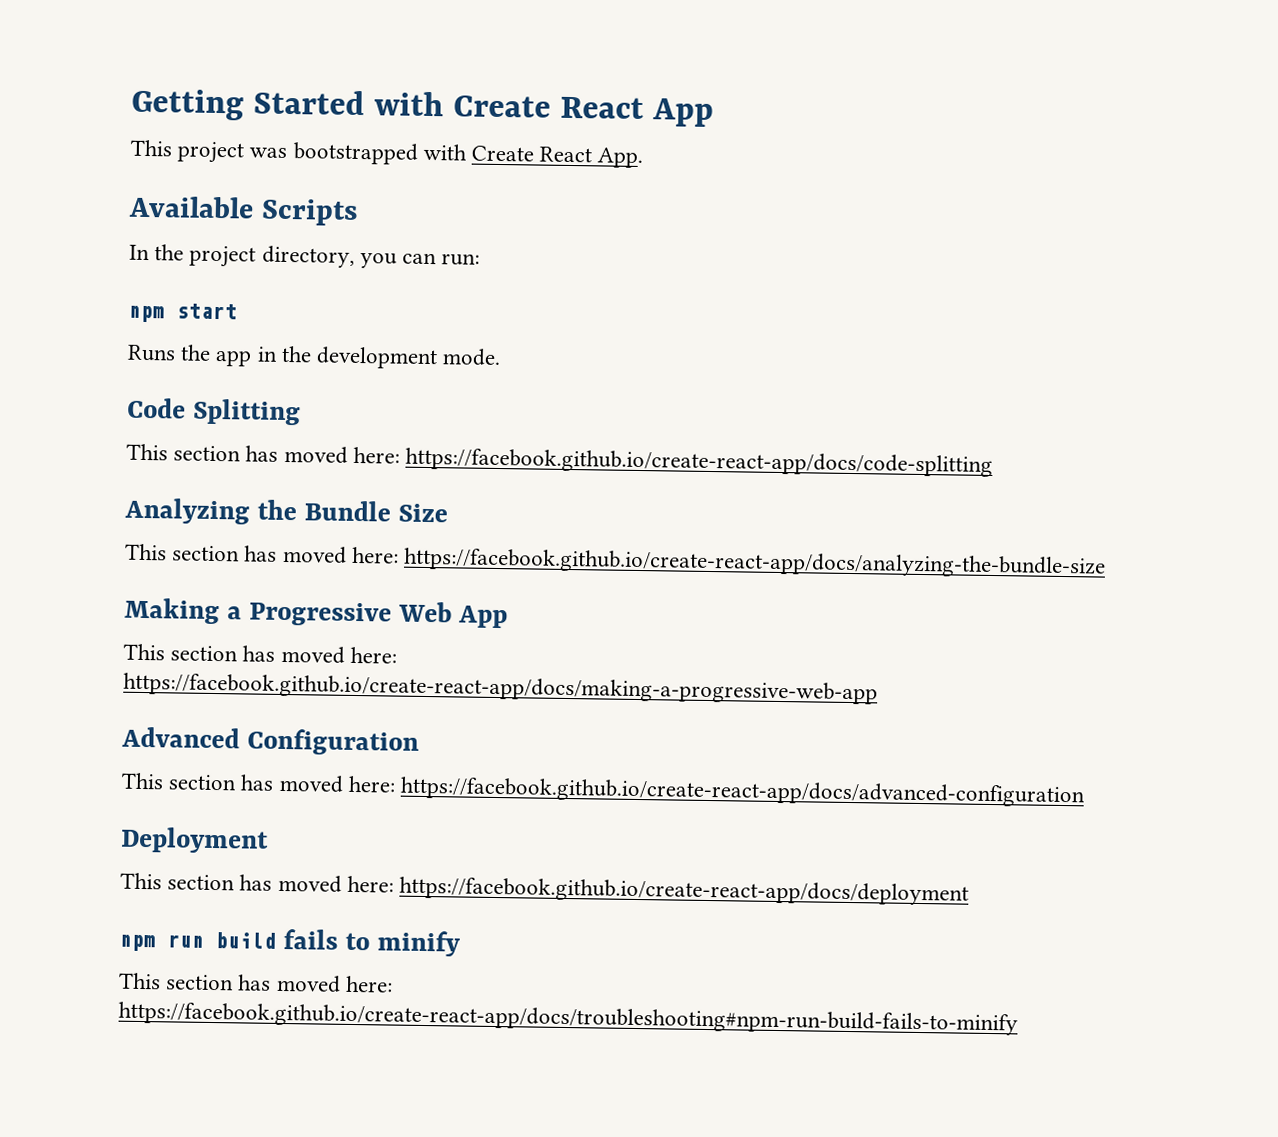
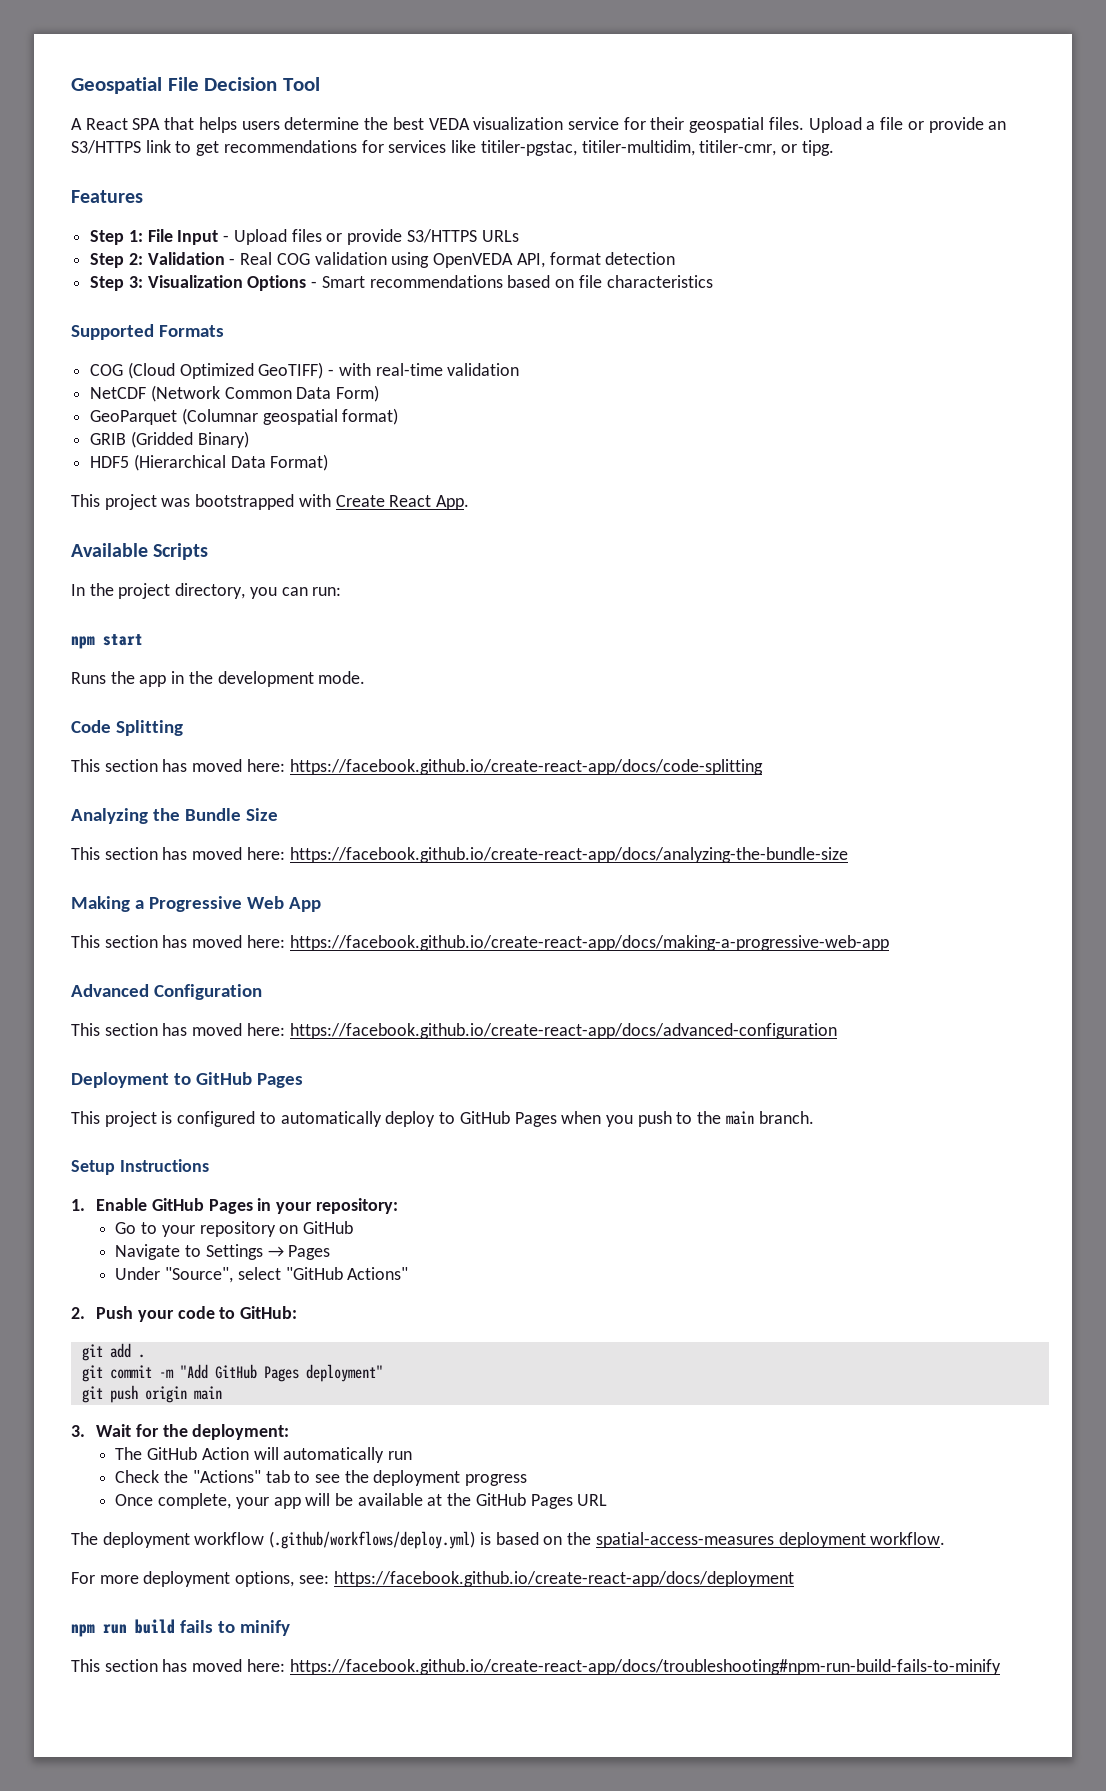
[131,88,714,128] Getting Started with Create React App -> [71,77,320,94] [71,117,1007,133] [71,140,834,156] [71,190,143,203] [90,229,519,245] [90,252,676,268] [90,275,713,291] [71,324,224,340] [90,362,520,379] [90,385,380,402] [90,408,399,425] [90,431,249,448] [90,454,329,471] Geospatial File Decision Tool // A React SPA that helps users determine the best VEDA visualization service for their geospatial files. Upload a file or provide an S3/HTTPS link to get recommendations for services like titiler-pgstac, titiler-multidim, titiler-cmr, or tipg. // Features // Step 1: File Input - Upload files or provide S3/HTTPS URLs // Step 2: Validation - Real COG validation using OpenVEDA API, format detection // Step 3: Visualization Options - Smart recommendations based on file characteristics // Supported Formats // COG (Cloud Optimized GeoTIFF) - with real-time validation // NetCDF (Network Common Data Form) // GeoParquet (Columnar geospatial format) // GRIB (Gridded Binary) // HDF5 (Hierarchical Data Format)
[120,872,394,893] // This section has moved here: -> [173,1072,303,1088] [71,1111,814,1127] [71,1159,209,1175] [71,1198,398,1214] [115,1221,353,1237] [115,1244,331,1260] [115,1267,409,1283] [71,1306,298,1322] [81,1343,145,1361] [81,1364,383,1382] [81,1385,222,1403] [71,1424,290,1440] [115,1447,412,1463] [115,1470,528,1486] [115,1493,608,1509] [71,1531,946,1549] [71,1571,329,1587] to GitHub Pages // This project is configured to automatically deploy to GitHub Pages when you push to the main branch. // Setup Instructions // 1. Enable GitHub Pages in your repository: // Go to your repository on GitHub // Navigate to Settings → Pages // Under "Source", select "GitHub Actions" // 2. Push your code to GitHub: // git add . // git commit -m "Add GitHub Pages deployment" // git push origin main // 3. Wait for the deployment: // The GitHub Action will automatically run // Check the "Actions" tab to see the deployment progress // Once complete, your app will be available at the GitHub Pages URL // The deployment workflow (.github/workflows/deploy.yml) is based on the spatial-access-measures deployment workflow. // For more deployment options, see:

